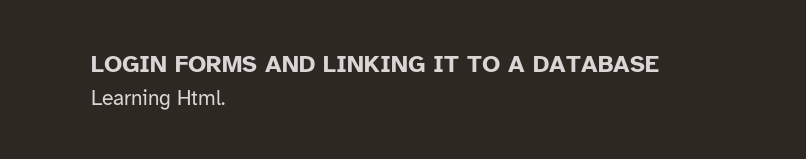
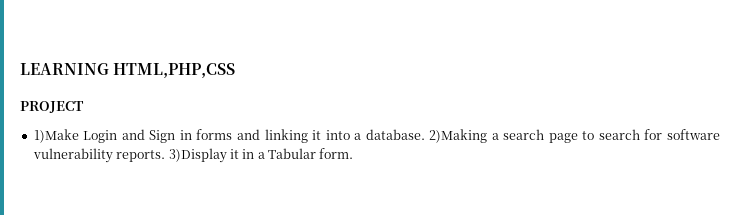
[91,56,659,72] [91,89,225,110] LOGIN FORMS AND LINKING IT TO A DATABASE // Learning Html. -> [20,63,236,78] [20,101,84,113] [33,129,720,143] [32,148,354,163] LEARNING HTML,PHP,CSS // PROJECT // 1)Make Login and Sign in forms and linking it into a database. 2)Making a search page to search for software vulnerability reports. 3)Display it in a Tabular form.

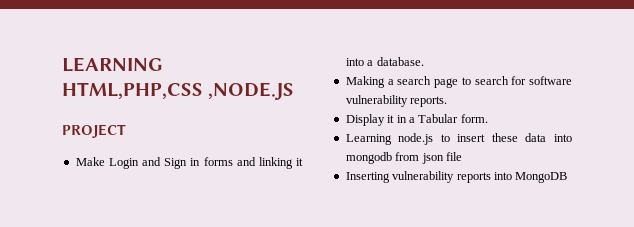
(236, 70) none -> [208,82,295,100] ,NODE.JS
[33,129,79,143] 1)Make -> [75,157,105,166] Make
[429,129,488,143] 2)Making -> [345,76,385,88] // Making
[168,148,227,163] 3)Display -> [345,114,385,126] // Display
(354, 153) none -> [345,133,572,145] [345,152,462,164] [345,171,568,183] // Learning node.js to insert these data into mongodb from json file // Inserting vulnerability reports into MongoDB

